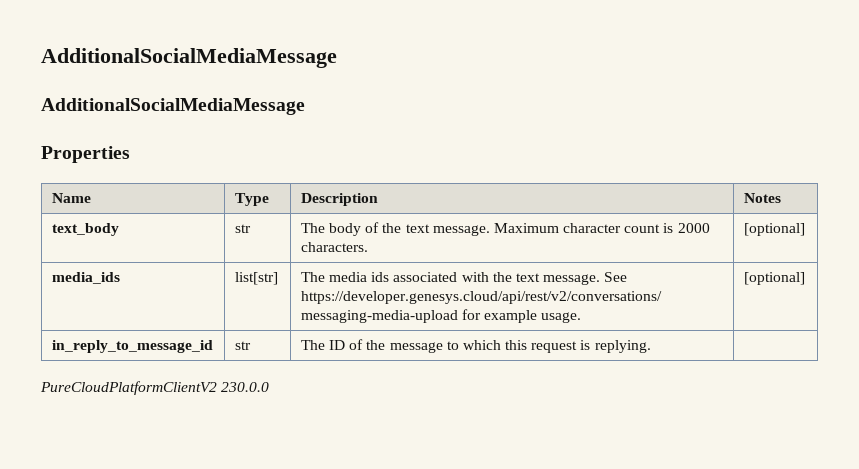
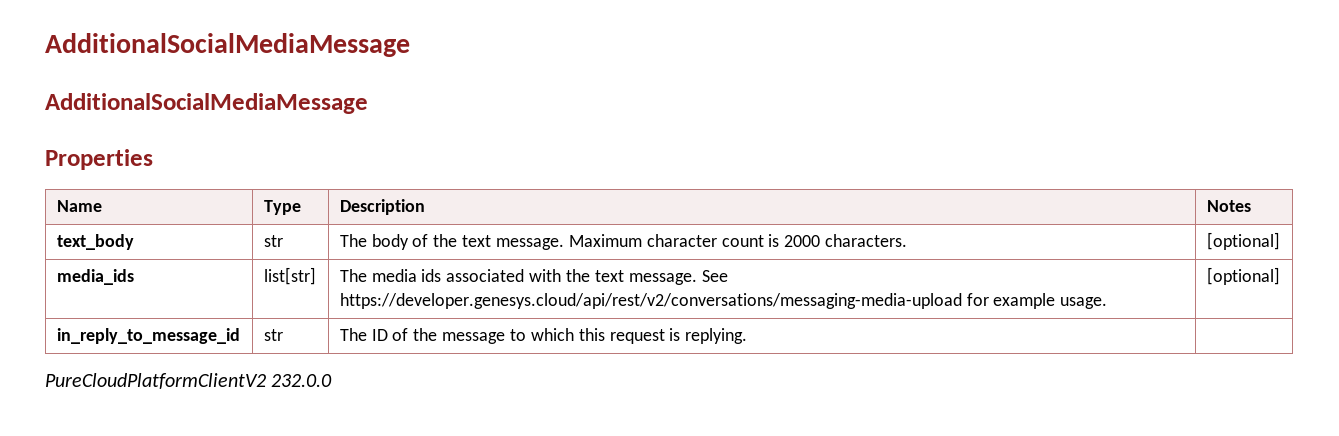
[221,382,270,392] 230.0.0 -> [271,374,333,387] 232.0.0

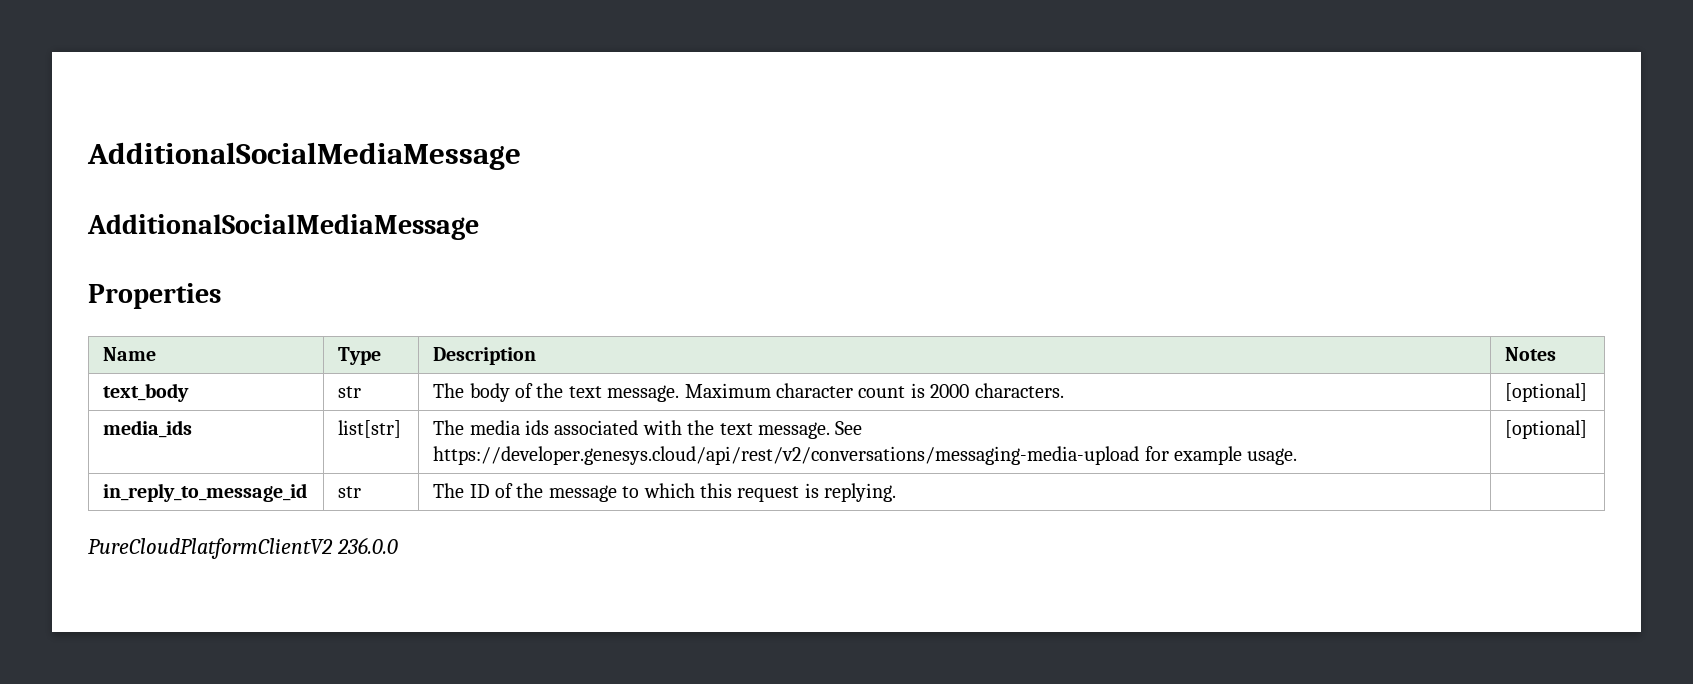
[271,374,333,387] 232.0.0 -> [336,537,398,554] 236.0.0

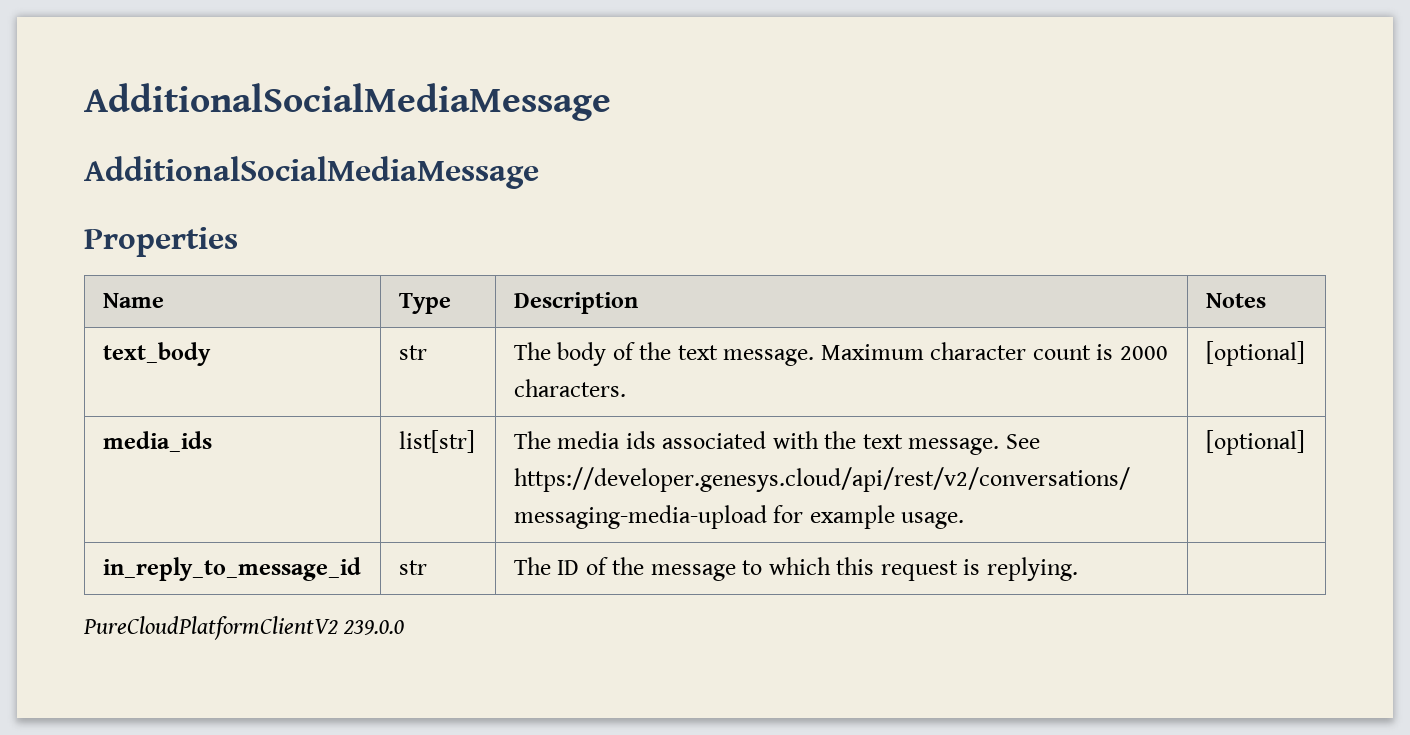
[336,537,398,554] 236.0.0 -> [343,620,405,635] 239.0.0

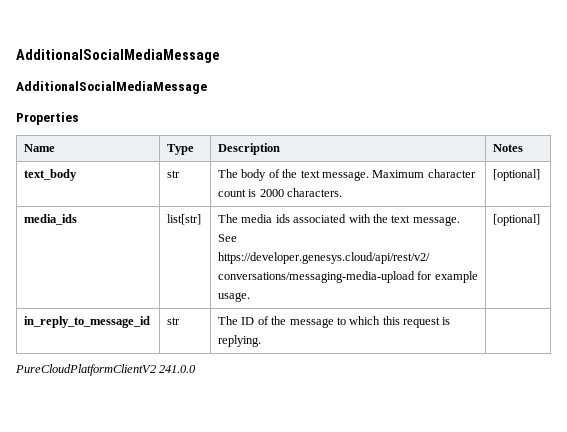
[343,620,405,635] 239.0.0 -> [159,365,197,373] 241.0.0

